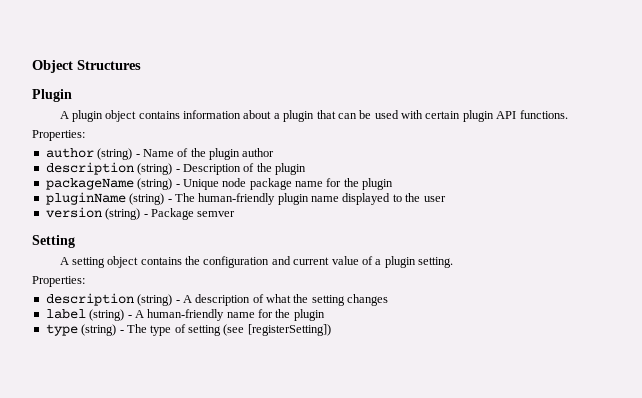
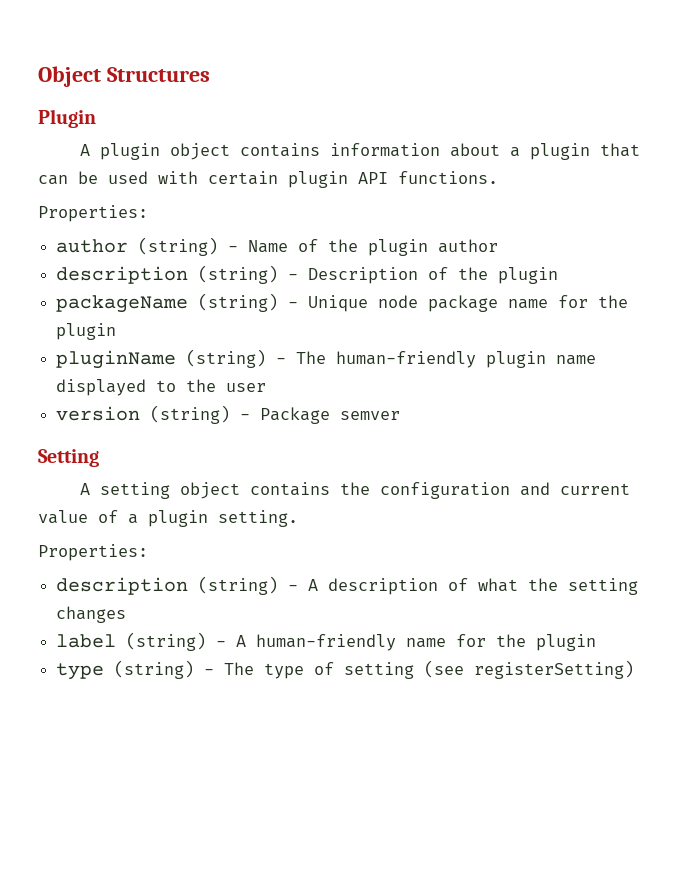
[247,324,331,336] [registerSetting]) -> [474,660,635,679] registerSetting)

